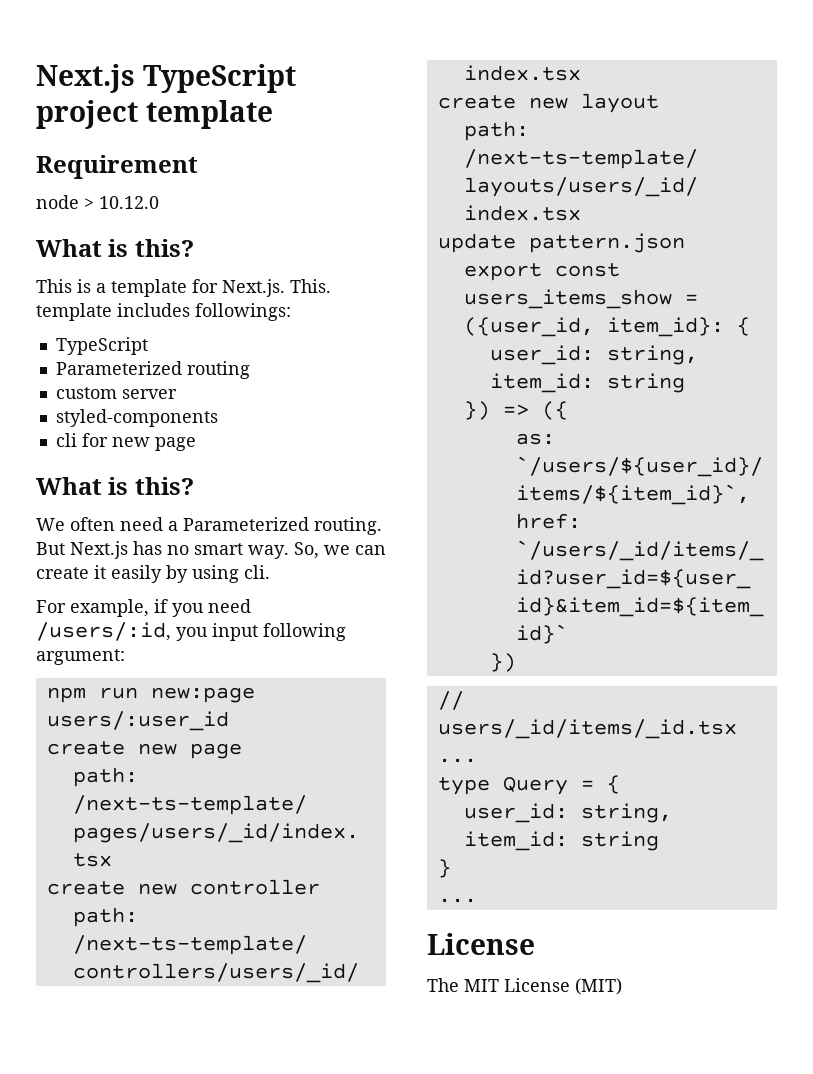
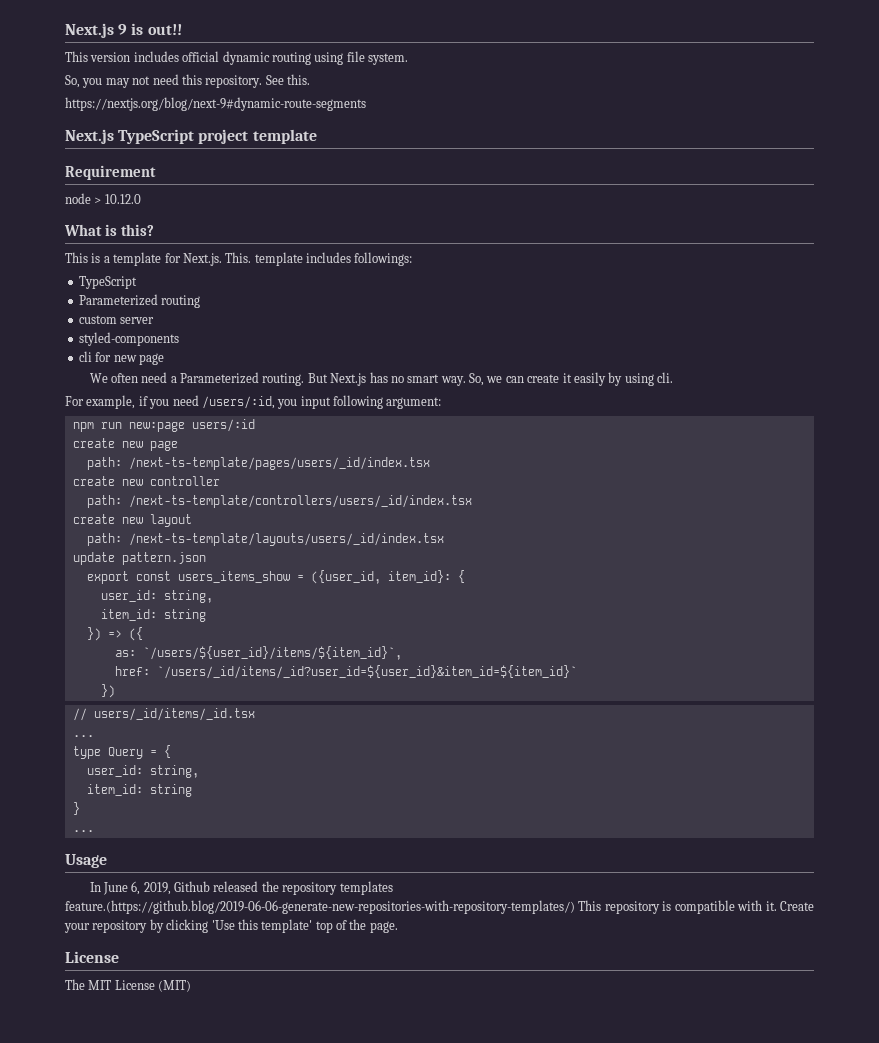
[36,64,135,93] Next.js -> [65,23,182,38] [65,51,408,65] [65,74,310,88] [65,97,366,111] [65,129,114,144] Next.js 9 is out!! // This version includes official dynamic routing using file system. // So, you may not need this repository. See this. // https://nextjs.org/blog/next-9#dynamic-route-segments // Next.js
[36,477,194,495] // What is this? -> (164, 359) none
[46,711,229,731] users/:user_id -> [191,419,255,432] users/:id
(477, 900) none -> [65,854,107,868] [89,881,393,895] [65,900,815,914] [64,919,398,933] // Usage // In June 6, 2019, Github released the repository templates feature.(https://github.blog/2019-06-06-generate-new-repositories-with-repository-templates/) This repository is compatible with it. Create your repository by clicking 'Use this template' top of the page.

